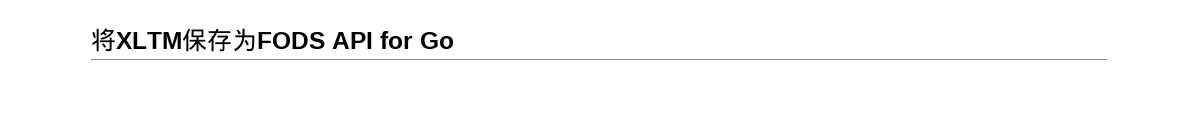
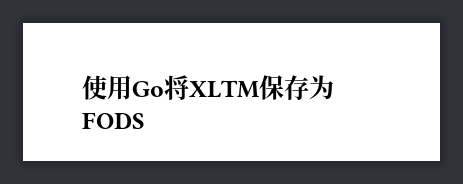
(91, 40) none -> [82,75,164,100] 使用Go
[332,31,454,49] API for Go -> (145, 120) none

